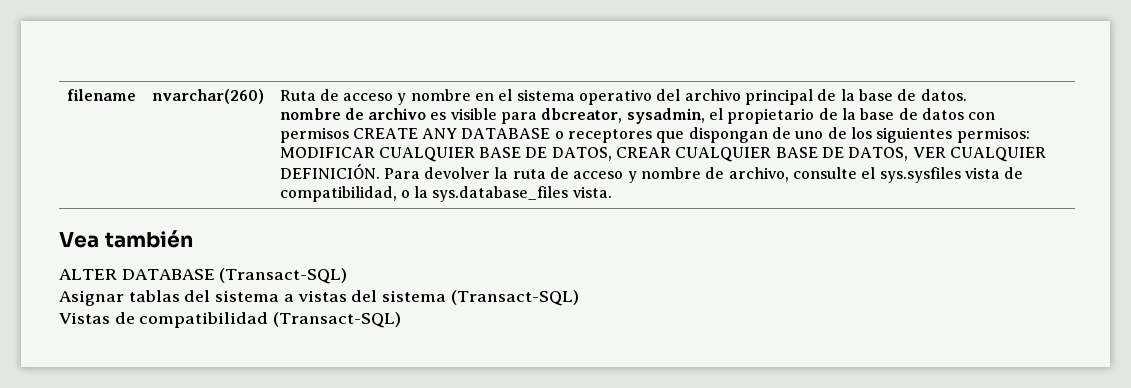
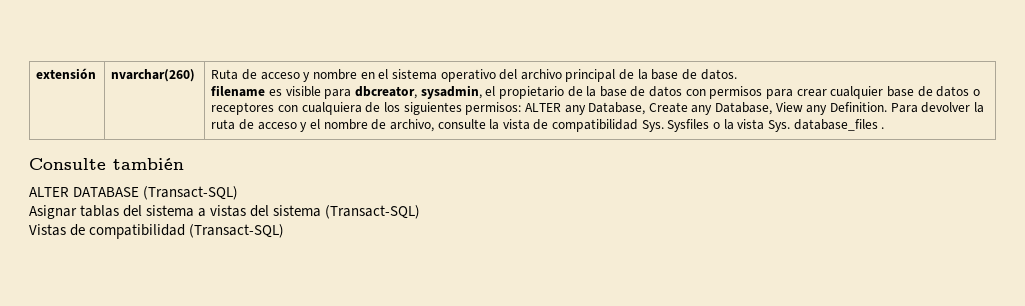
[66,89,136,101] filename -> [36,68,97,79] extensión
[279,108,427,120] nombre de archivo -> [211,85,266,97] filename
[352,127,1030,143] [279,147,1047,162] [279,164,380,179] CREATE ANY DATABASE o receptores que dispongan de uno de los siguientes permisos: MODIFICAR CUALQUIER BASE DE DATOS, CREAR CUALQUIER BASE DE DATOS, VER CUALQUIER DEFINICIÓN. -> [766,86,980,99] [211,102,888,115] para crear cualquier base de datos o receptores con cualquiera de los siguientes permisos: ALTER any Database, Create any Database, View any Definition.
(637, 177) none -> [309,119,320,129] el
[861,167,1024,183] [279,186,612,202] [59,232,99,248] el sys.sysfiles vista de compatibilidad, o la sys.database_files vista. // Vea -> [489,119,885,132] [29,158,106,170] la vista de compatibilidad Sys. Sysfiles o la vista Sys. database_files . // Consulte

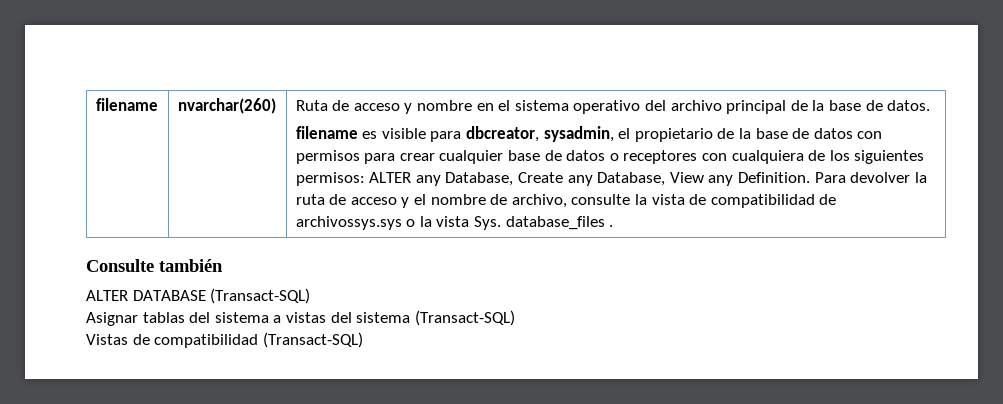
[36,68,97,79] extensión -> [95,98,158,111] filename
[641,119,710,132] Sys. Sysfiles -> [819,194,837,205] [295,216,402,230] de archivossys.sys

